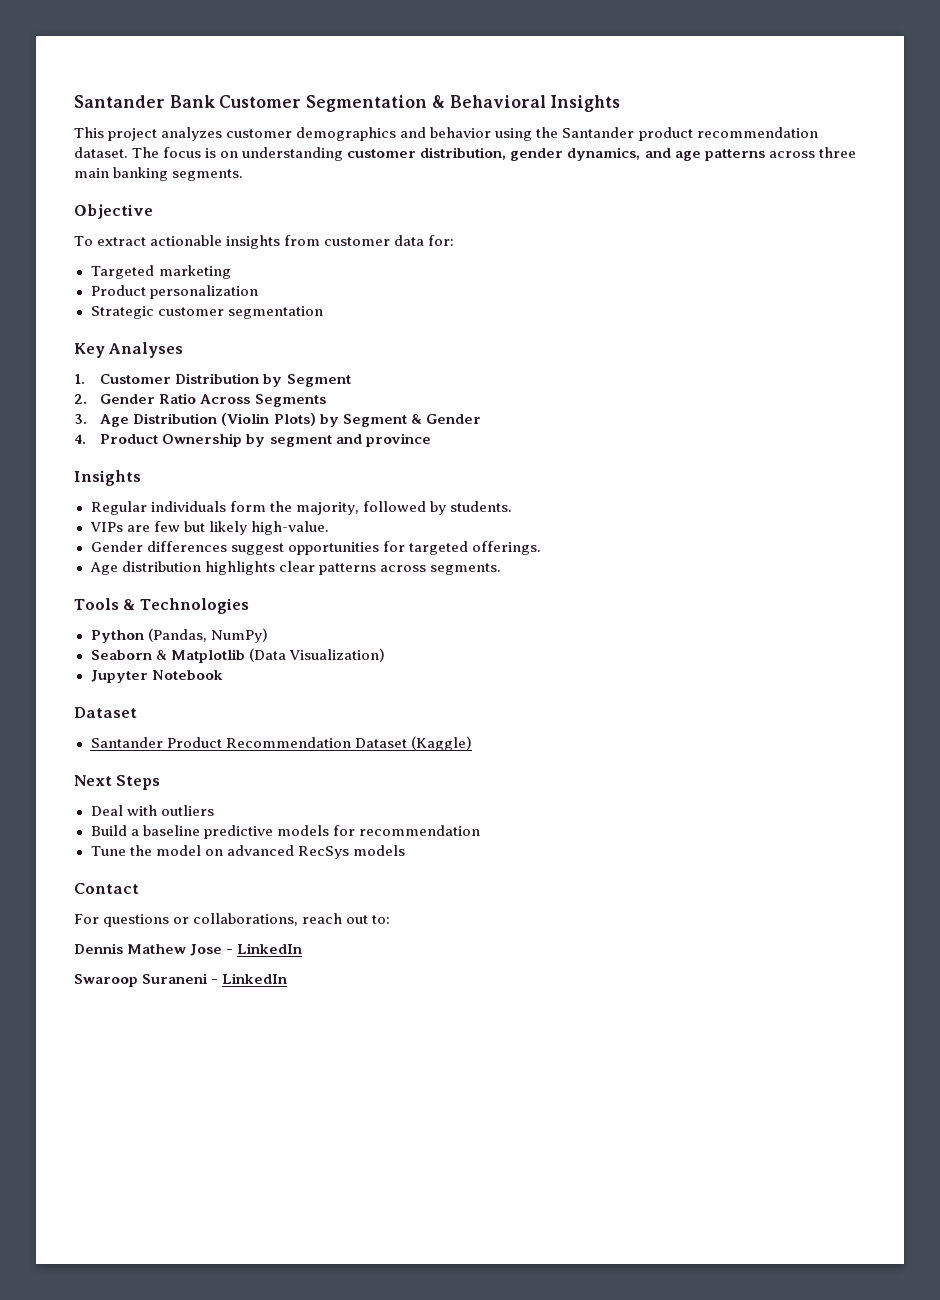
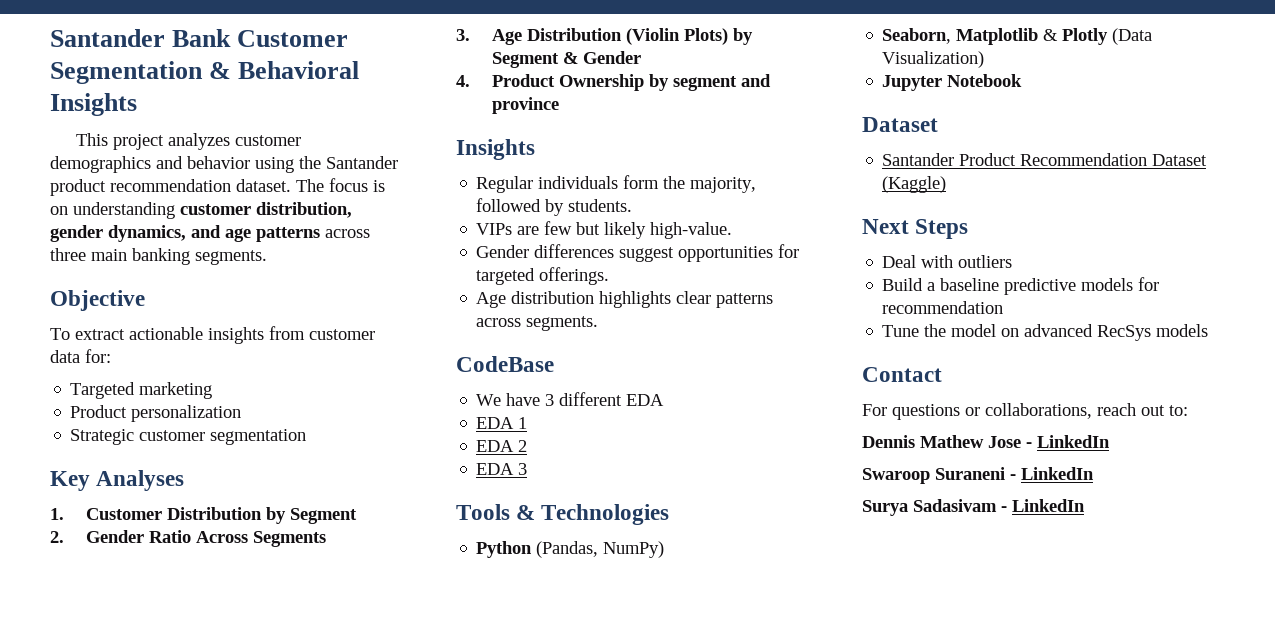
(501, 569) none -> [456,356,554,372] [476,392,665,406] [476,417,528,429] [476,440,528,452] [476,463,528,475] // CodeBase // We have 3 different EDA // EDA 1 // EDA 2 // EDA 3
[90,649,245,663] Seaborn & Matplotlib -> [882,28,1109,45] Seaborn, Matplotlib & Plotly
(288, 978) none -> [862,499,1085,516] // Surya Sadasivam - LinkedIn

